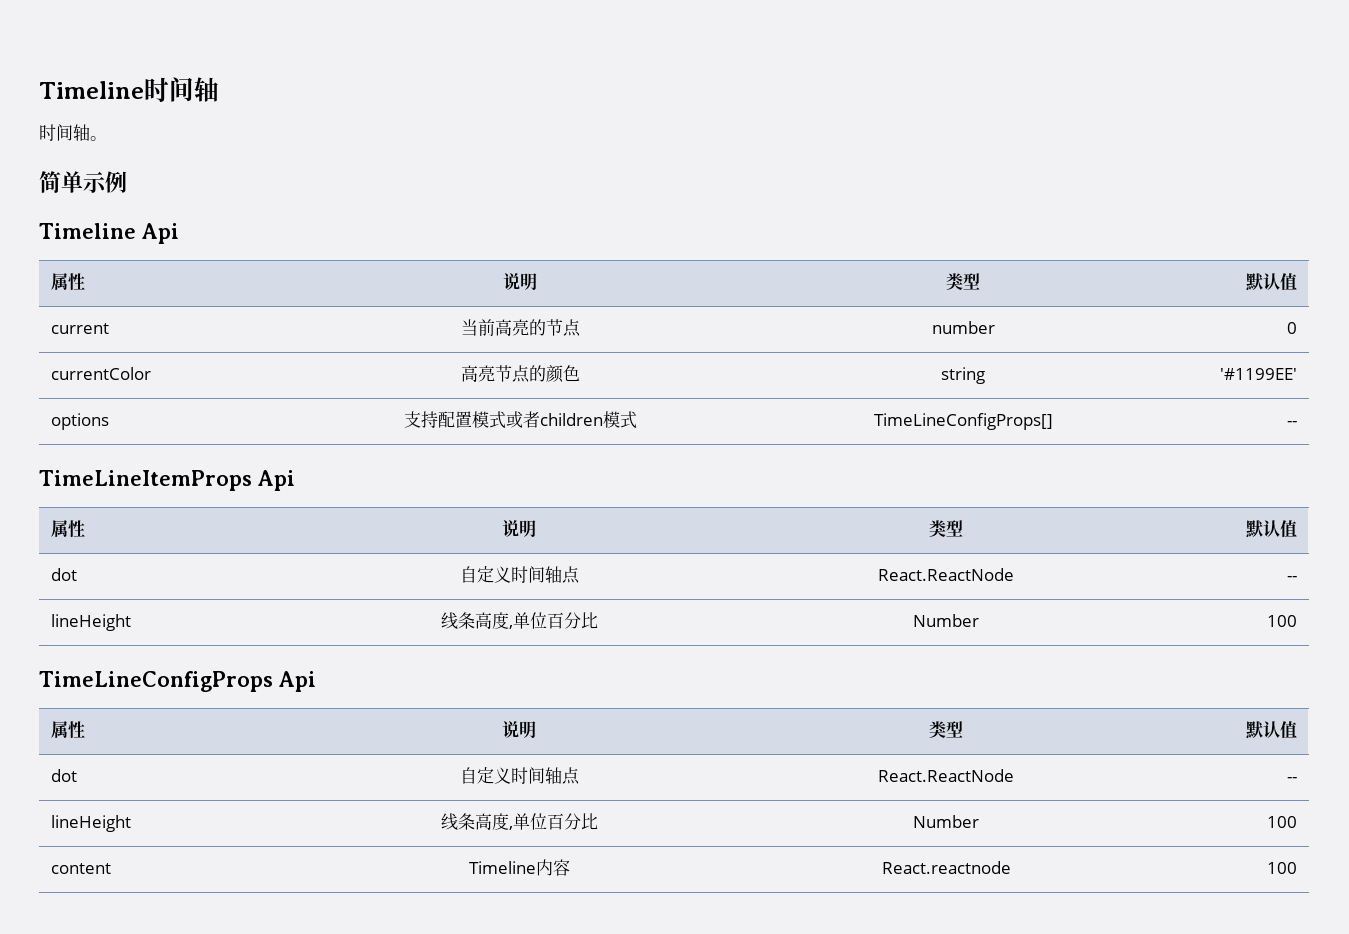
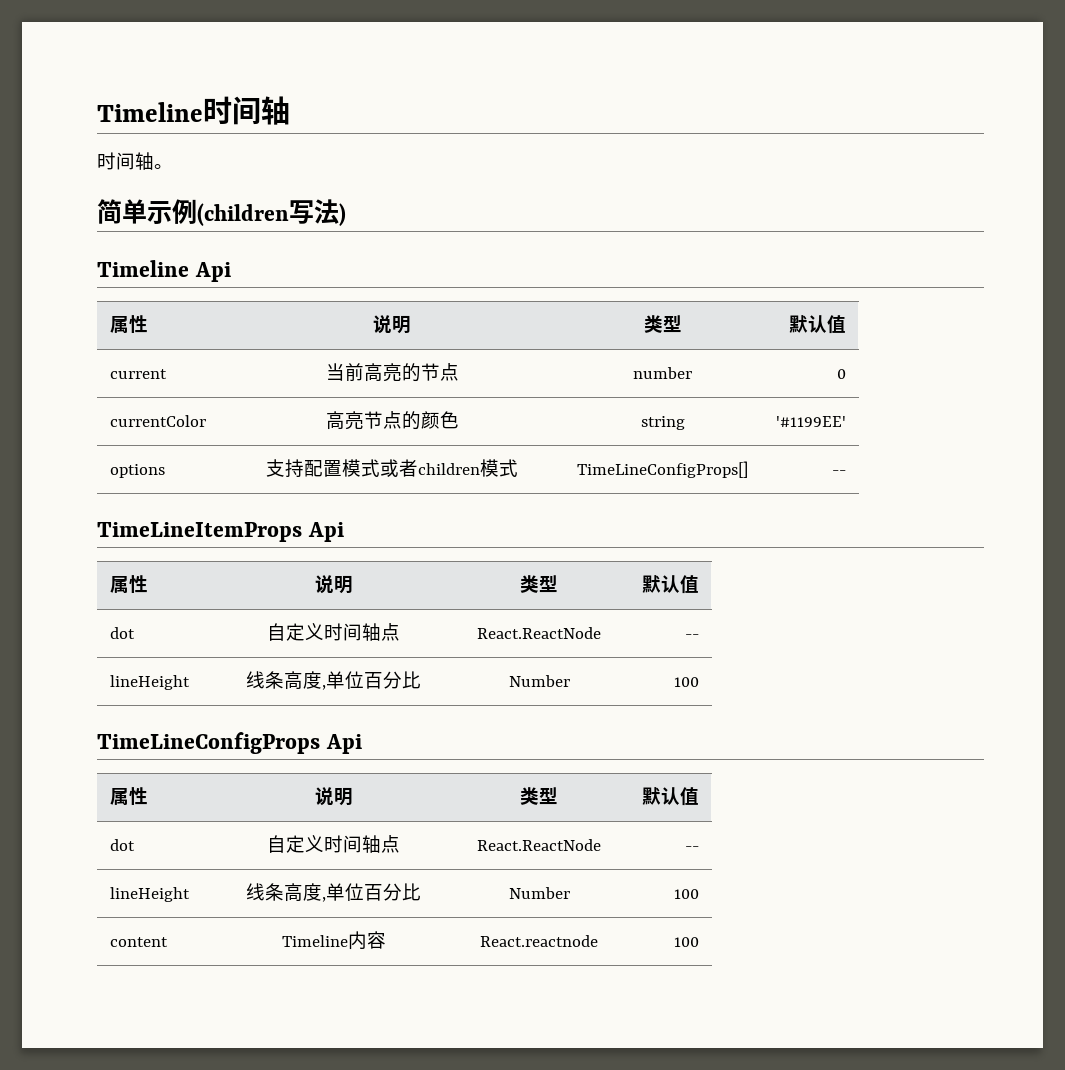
(127, 182) none -> [197,199,346,226] (children写法)

